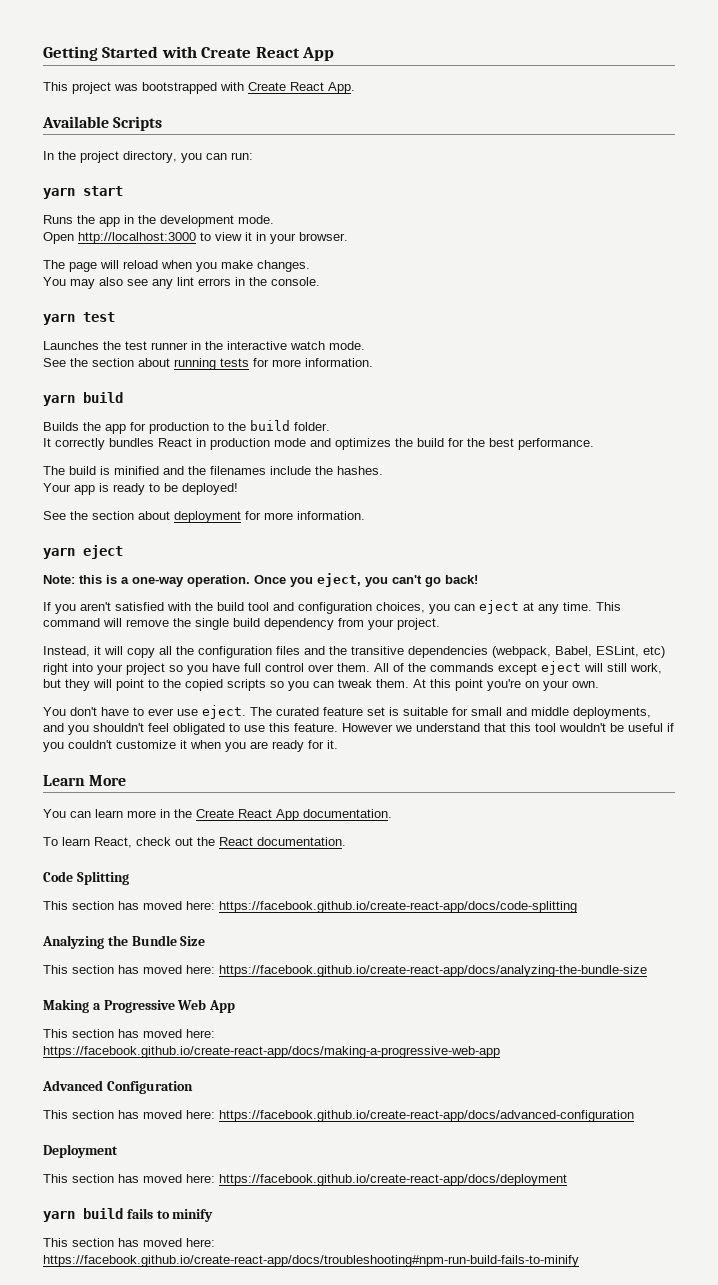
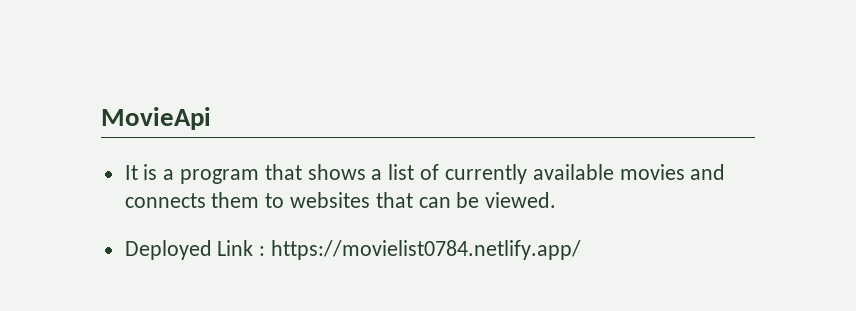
[43,46,335,61] [43,82,355,94] [42,116,163,131] [43,151,253,163] [43,186,123,199] [43,215,274,227] [43,232,348,244] [43,260,310,272] [43,277,320,289] [43,312,115,325] [43,341,365,350] [43,358,373,370] [43,392,123,406] [43,420,330,434] [43,438,594,450] [43,466,383,475] [43,483,238,495] [43,511,365,523] [43,545,123,559] [43,573,478,587] [43,600,621,614] [43,618,440,630] [43,646,665,658] [43,661,662,675] [43,679,599,691] [43,705,651,719] [43,723,674,735] [43,740,338,752] [43,775,127,786] [43,809,392,821] [43,837,346,848] [43,871,129,885] [43,901,577,913] [42,935,206,949] [43,965,647,977] [43,999,236,1013] [43,1029,215,1038] [43,1046,500,1058] [42,1080,193,1094] [43,1110,634,1122] [43,1144,118,1158] [43,1174,567,1186] [43,1208,214,1222] [43,1238,215,1247] [43,1255,579,1267] Getting Started with Create React App // This project was bootstrapped with Create React App. // Available Scripts // In the project directory, you can run: // yarn start // Runs the app in the development mode. // Open http://localhost:3000 to view it in your browser. // The page will reload when you make changes. // You may also see any lint errors in the console. // yarn test // Launches the test runner in the interactive watch mode. // See the section about running tests for more information. // yarn build // Builds the app for production to the build folder. // It correctly bundles React in production mode and optimizes the build for the best performance. // The build is minified and the filenames include the hashes. // Your app is ready to be deployed! // See the section about deployment for more information. // yarn eject // Note: this is a one-way operation. Once you eject, you can't go back! // If you aren't satisfied with the build tool and configuration choices, you can eject at any time. This command will remove the single build dependency from your project. // Instead, it will copy all the configuration files and the transitive dependencies (webpack, Babel, ESLint, etc) right into your project so you have full control over them. All of the commands except eject will still work, but they will point to the copied scripts so you can tweak them. At this point you're on your own. // You don't have to ever use eject. The curated feature set is suitable for small and middle deployments, and you shouldn't feel obligated to use this feature. However we understand that this tool wouldn't be useful if you couldn't customize it when you are ready for it. // Learn More // You can learn more in the Create React App documentation. // To learn React, check out the React documentation. // Code Splitting // This section has moved here: https://facebook.github.io/create-react-app/docs/code-splitting // Analyzing the Bundle Size // This section has moved here: https://facebook.github.io/create-react-app/docs/analyzing-the-bundle-size // Making a Progressive Web App // This section has moved here: https://facebook.github.io/create-react-app/docs/making-a-progressive-web-app // Advanced Configuration // This section has moved here: https://facebook.github.io/create-react-app/docs/advanced-configuration // Deployment // This section has moved here: https://facebook.github.io/create-react-app/docs/deployment // yarn build fails to minify // This section has moved here: https://facebook.github.io/create-react-app/docs/troubleshooting#npm-run-build-fails-to-minify -> [101,107,211,130] [124,164,726,184] [124,192,557,208] [124,240,582,260] MovieApi // It is a program that shows a list of currently available movies and connects them to websites that can be viewed. // Deployed Link : https://movielist0784.netlify.app/

